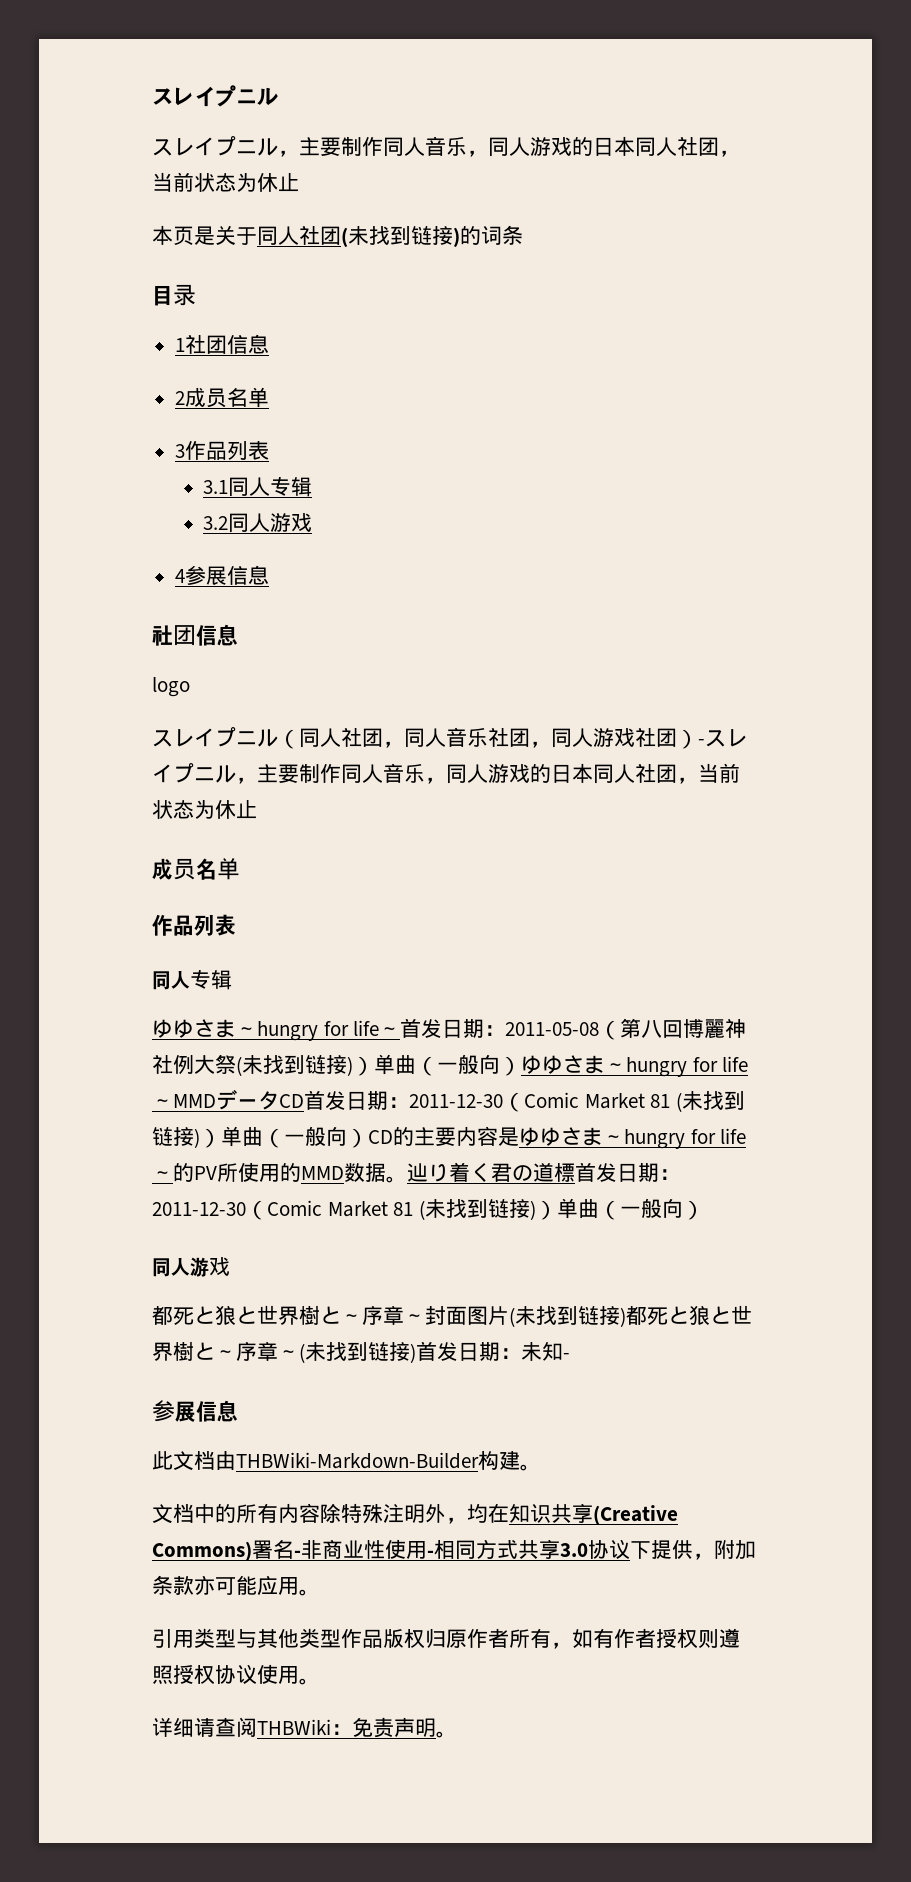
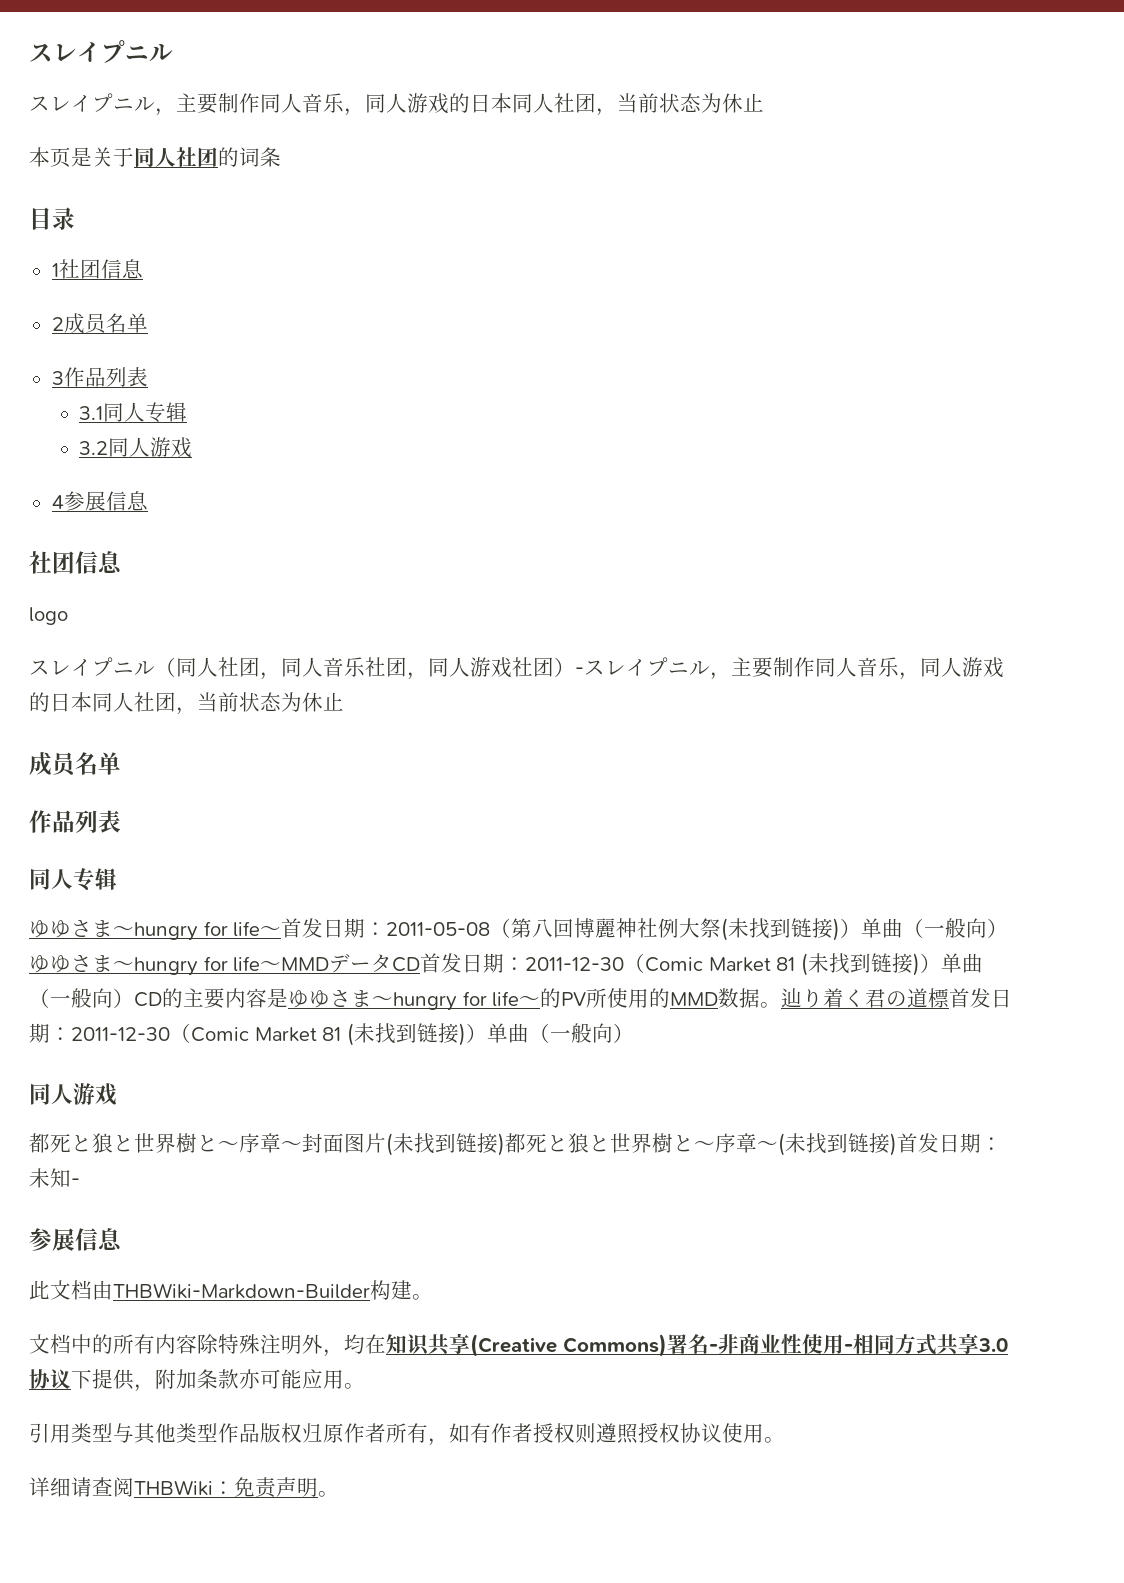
[341,225,460,247] (未找到链接) -> (218, 157) none

